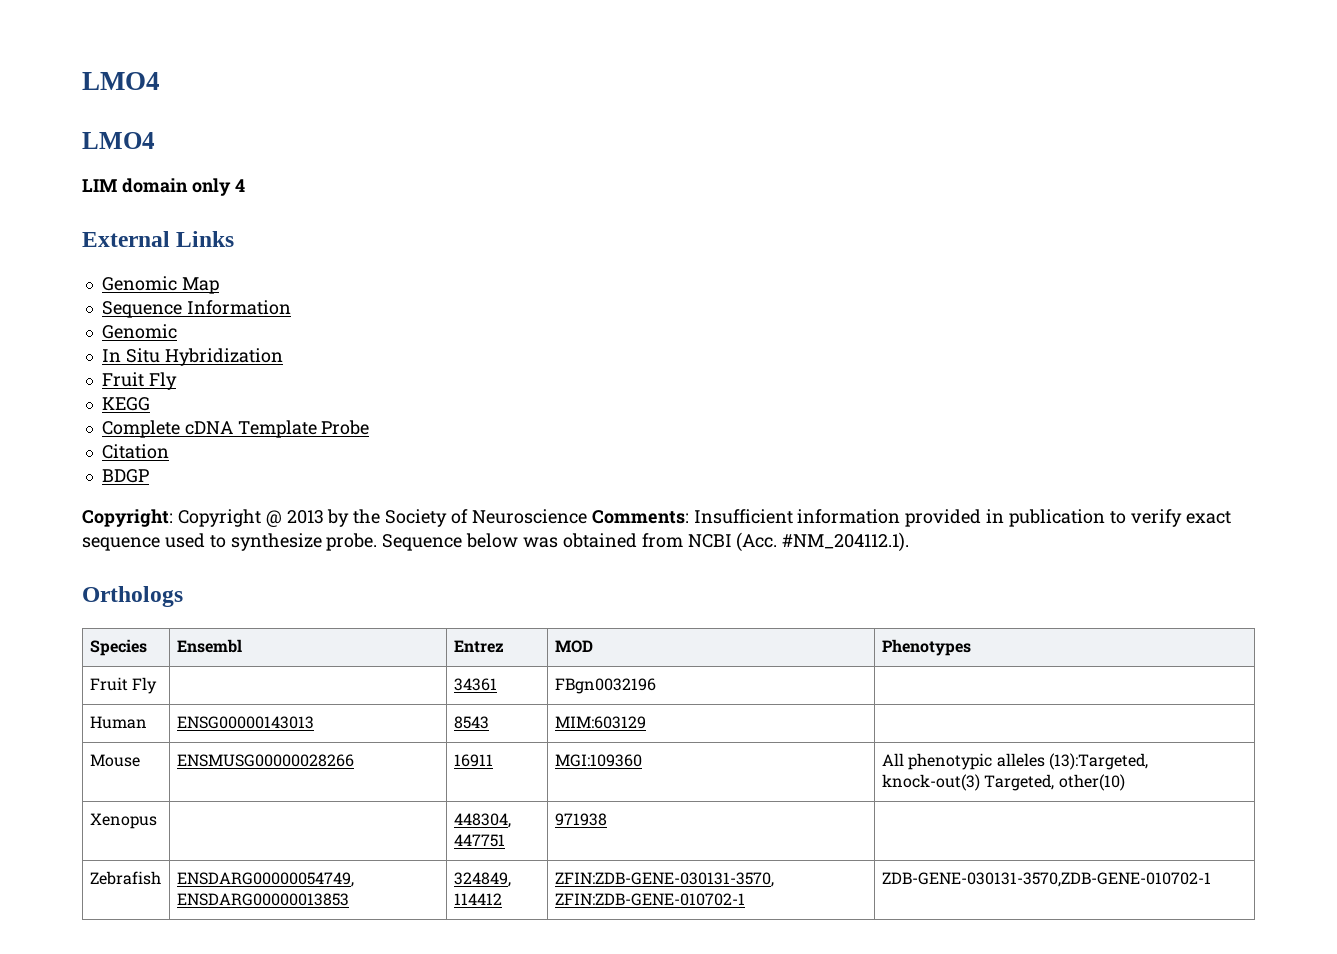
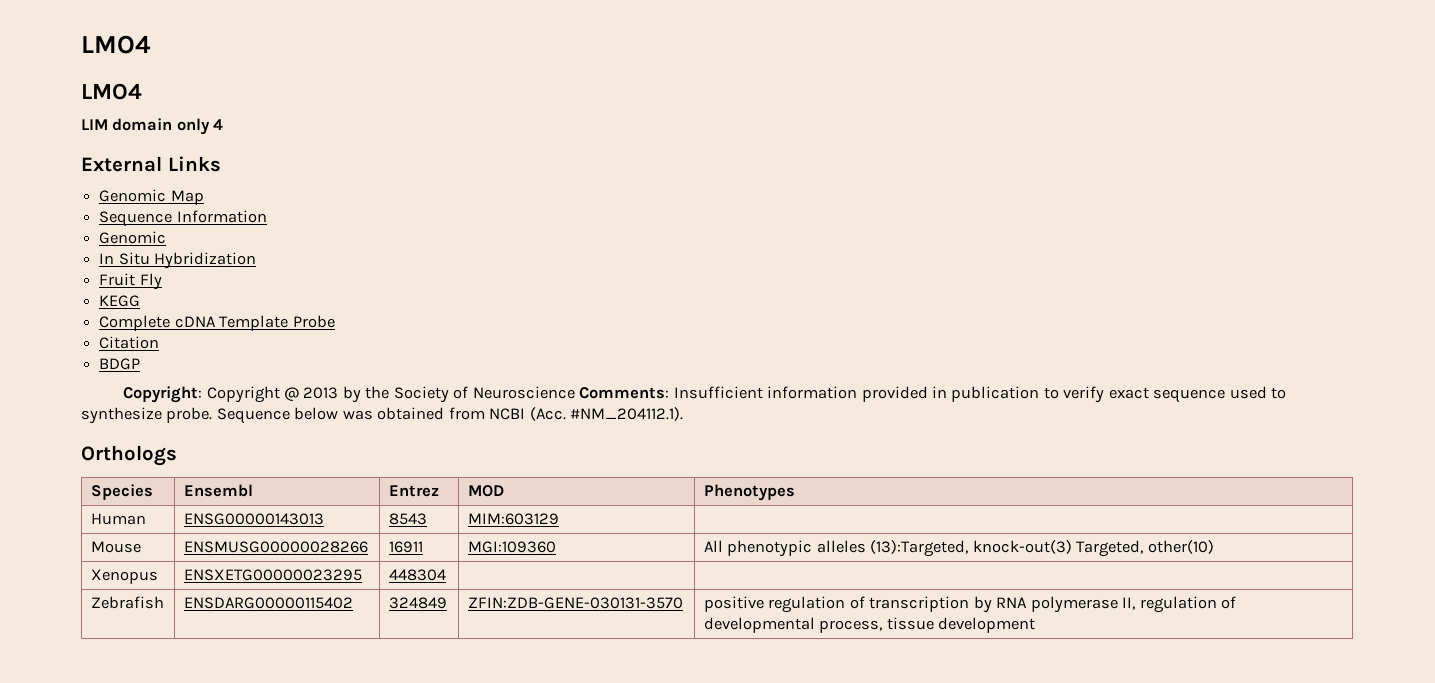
[89,677,158,694] [453,678,497,691] [554,678,656,694] // Fruit Fly | | 34361 | FBgn0032196 | -> (795, 492) none
[453,813,511,828] [453,834,505,847] [554,813,607,826] [89,871,161,885] [176,872,354,887] [176,893,349,906] [453,872,511,887] [453,893,502,905] [554,872,774,887] [554,893,745,906] [881,872,1211,887] | 448304, 447751 | 971938 | // Zebrafish | ENSDARG00000054749, ENSDARG00000013853 | 324849, 114412 | ZFIN:ZDB-GENE-030131-3570, ZFIN:ZDB-GENE-010702-1 | ZDB-GENE-030131-3570,ZDB-GENE-010702-1 -> [183,569,362,581] [388,569,446,581] [90,596,164,609] [183,597,353,609] [388,597,447,609] [467,597,683,609] [703,596,1236,613] [703,617,1036,633] ENSXETG00000023295 | 448304 | | // Zebrafish | ENSDARG00000115402 | 324849 | ZFIN:ZDB-GENE-030131-3570 | positive regulation of transcription by RNA polymerase II, regulation of developmental process, tissue development

